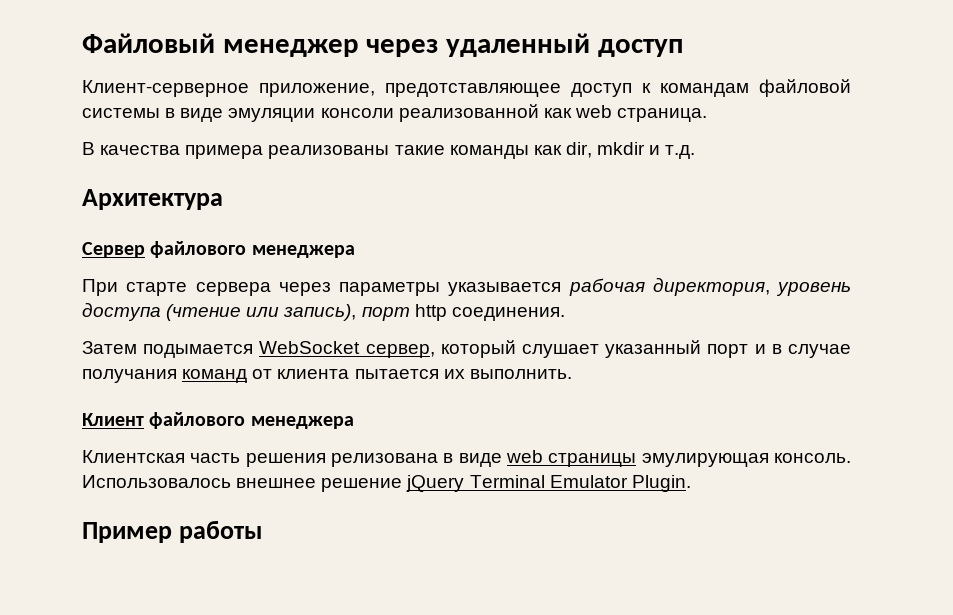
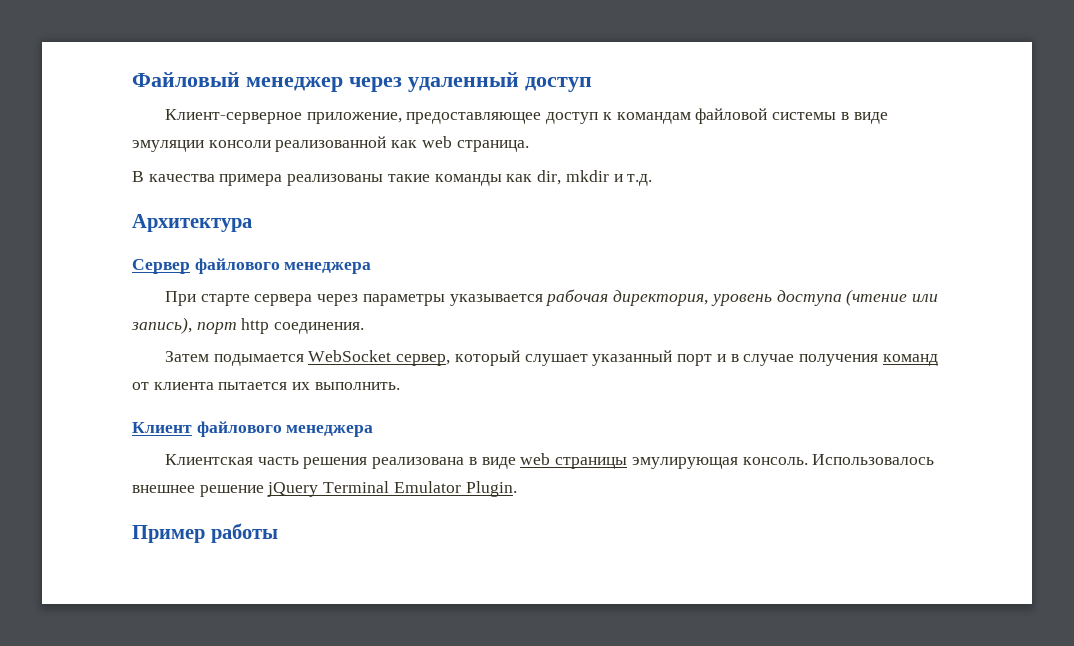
[385,83,561,97] предотставляющее -> [406,112,542,124] предоставляющее
[82,369,177,383] получания -> [799,354,879,366] получения
[331,453,438,467] релизована -> [372,457,465,469] реализована

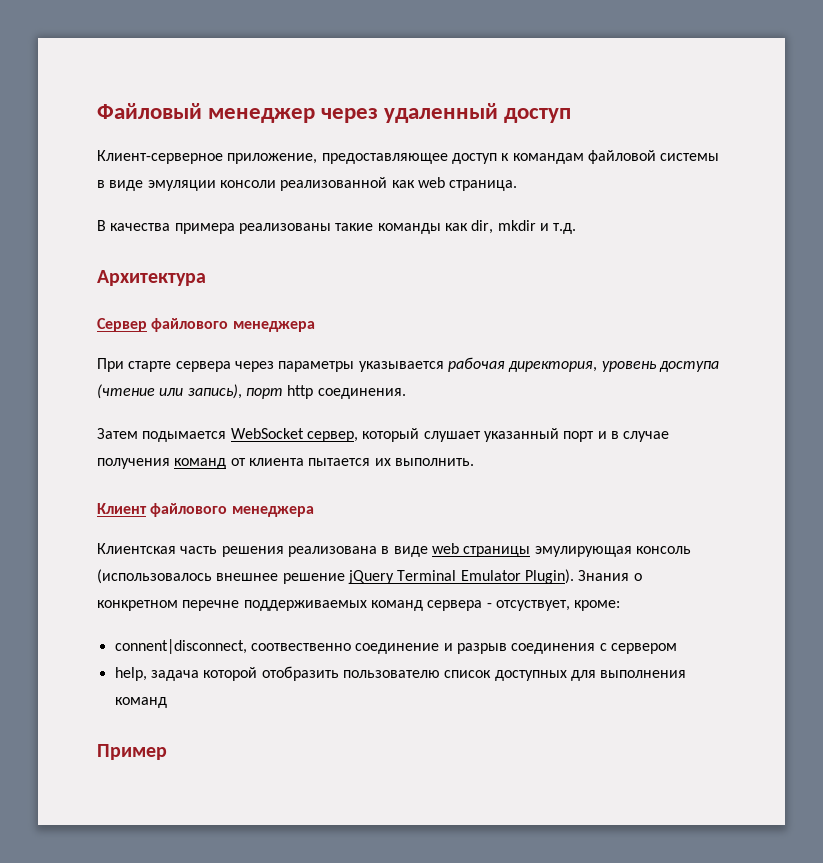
[742,454,935,465] консоль. Использовалось -> [635,546,691,554] [97,569,212,584] консоль (использовалось
[465,481,517,497] Plugin. -> [524,569,642,584] [97,600,621,611] [114,639,677,654] [114,666,687,681] [114,697,167,708] Plugin). Знания о конкретном перечне поддерживаемых команд сервера - отсуствует, кроме: // connent|disconnect, соотвественно соединение и разрыв соединения с сервером // help, задача которой отобразить пользователю список доступных для выполнения команд
[210,523,278,543] работы -> (167, 752) none

